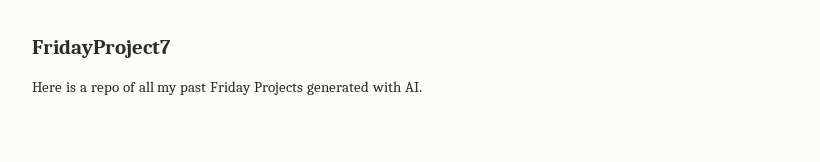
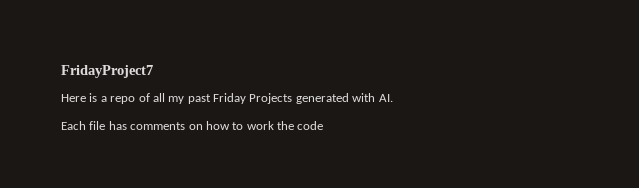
(422, 87) none -> [61,121,324,130] // Each file has comments on how to work the code

